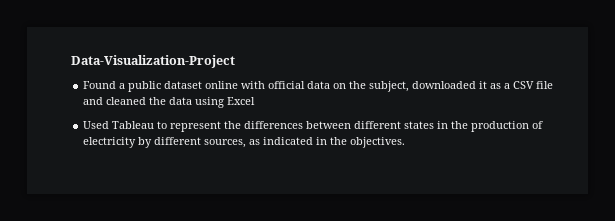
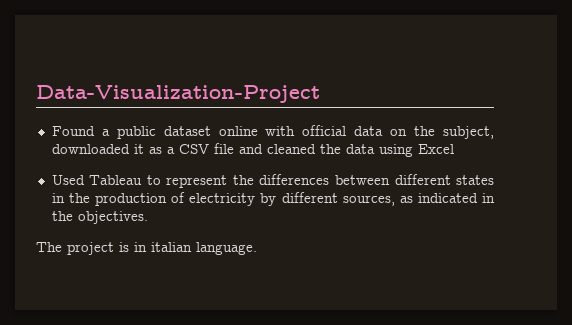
(406, 142) none -> [36,242,257,255] // The project is in italian language.

